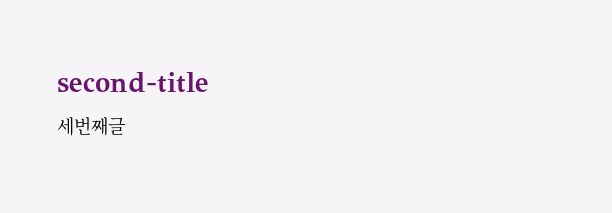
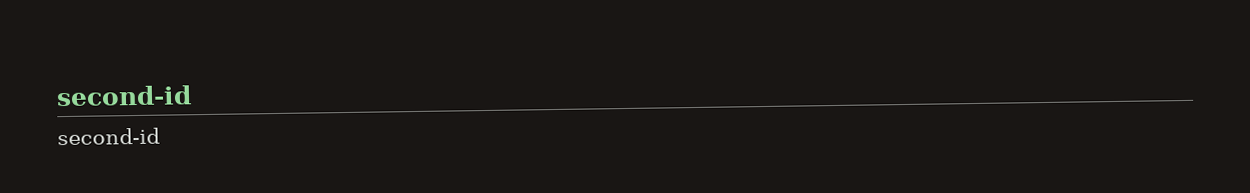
[57,72,209,93] [57,117,125,136] second-title // 세번째글 -> [56,85,192,107] [57,127,160,146] second-id // second-id

